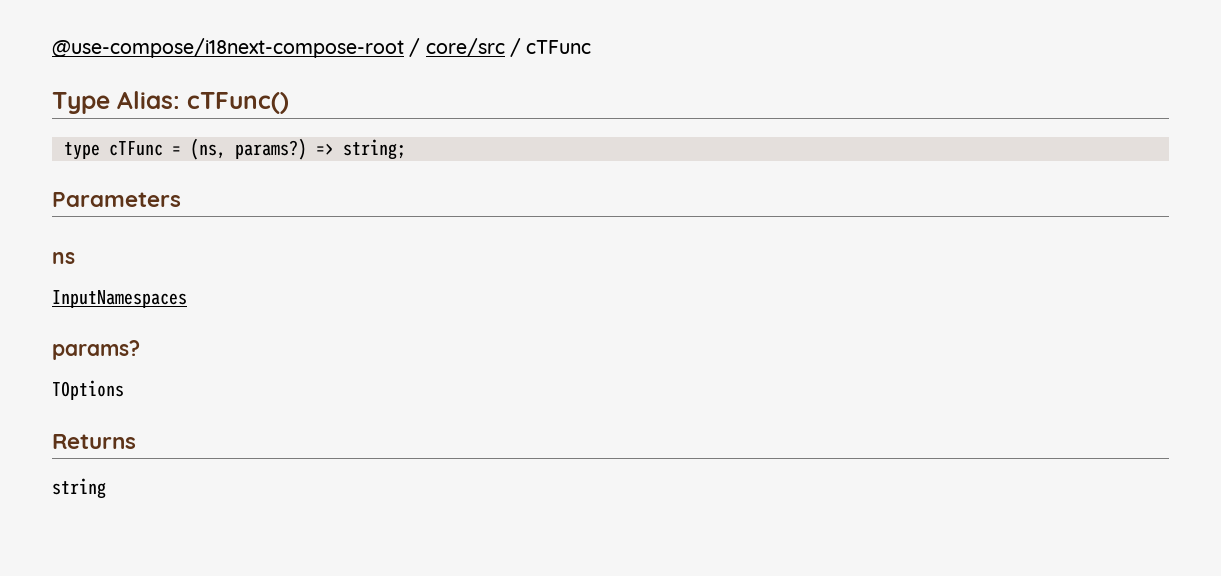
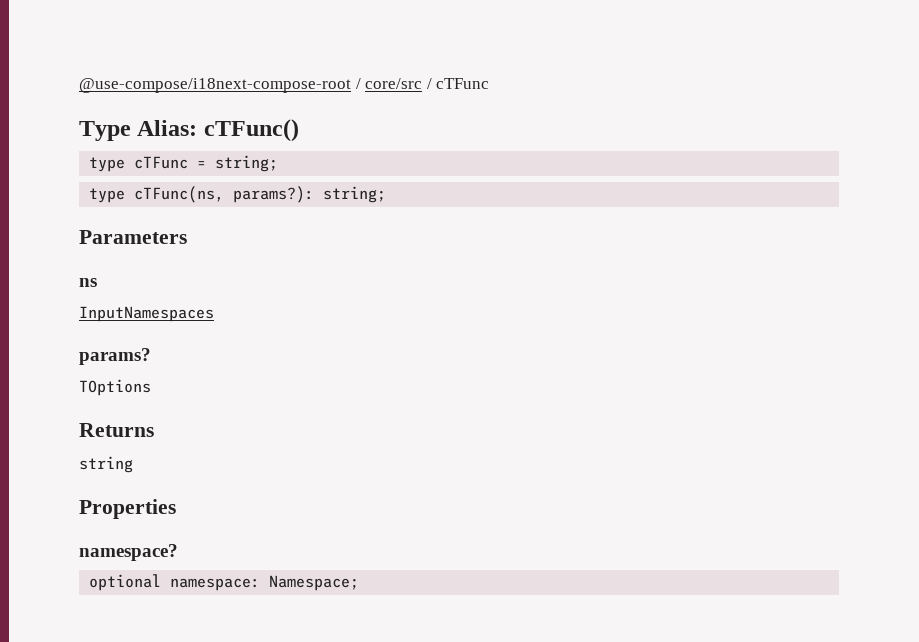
[189,138,334,160] (ns, params?) => -> [215,155,279,172] [89,186,315,203] string; // type cTFunc(ns, params?):
(106, 488) none -> [79,499,176,519] [79,544,178,561] [89,574,360,591] // Properties // namespace? // optional namespace: Namespace;

